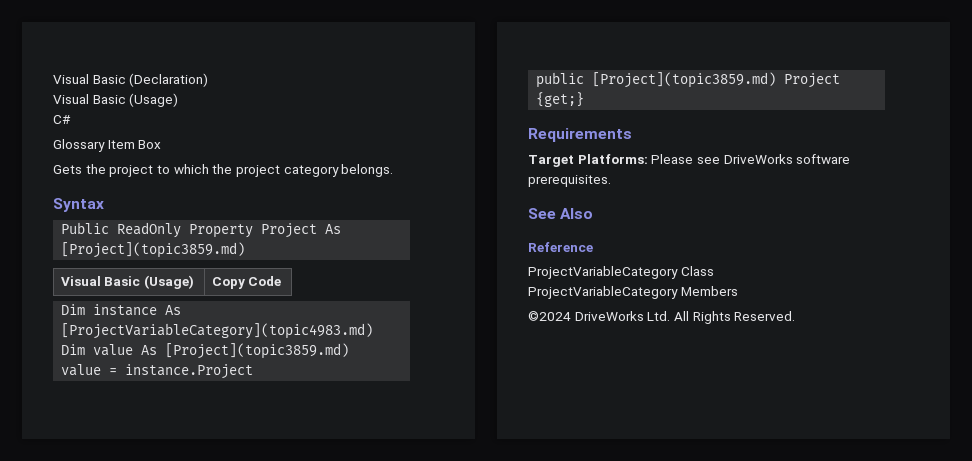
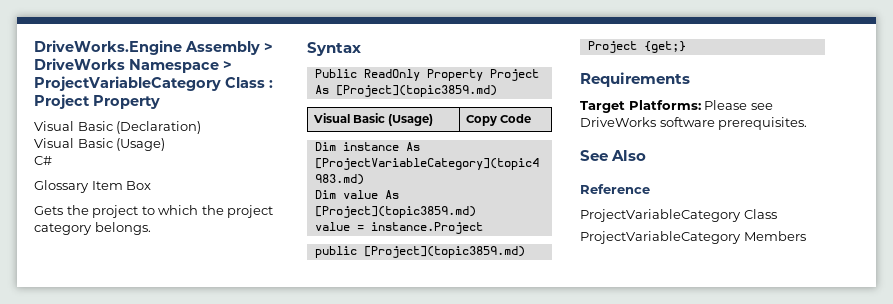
(53, 79) none -> [34,40,273,55] [34,58,232,73] [34,76,273,91] [34,94,160,109] DriveWorks.Engine Assembly > DriveWorks Namespace > ProjectVariableCategory Class : Project Property //
[528,311,796,324] // ©2024 DriveWorks Ltd. All Rights Reserved. -> (806, 236) none

